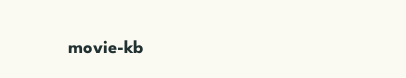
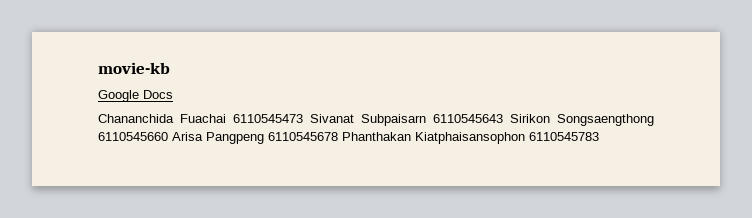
(143, 47) none -> [98,90,173,102] [98,114,654,126] [98,132,599,144] // Google Docs // Chananchida Fuachai 6110545473 Sivanat Subpaisarn 6110545643 Sirikon Songsaengthong 6110545660 Arisa Pangpeng 6110545678 Phanthakan Kiatphaisansophon 6110545783

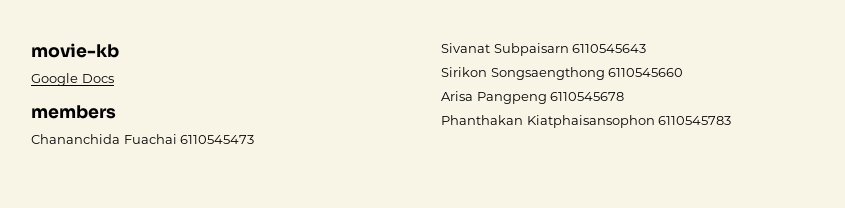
(173, 94) none -> [31,105,116,119] // members
(303, 118) none -> (255, 139) //
(503, 118) none -> (647, 48) //
(168, 136) none -> (684, 72) //
(338, 136) none -> (625, 96) //

